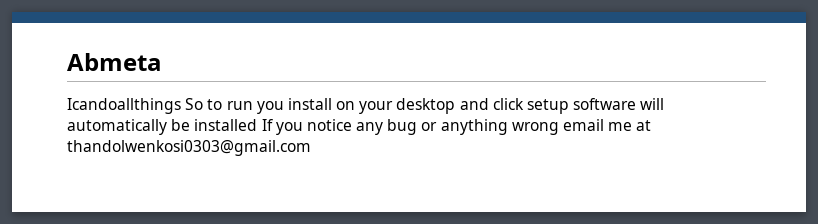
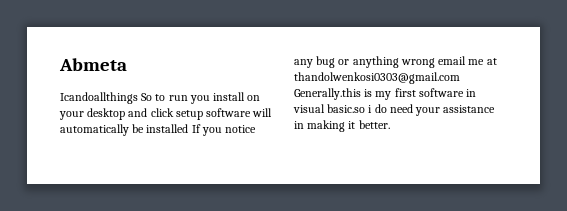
(311, 148) none -> [294,88,477,100] [293,104,496,116] [294,120,390,132] Generally.this is my first software in visual basic.so i do need your assistance in making it better.

